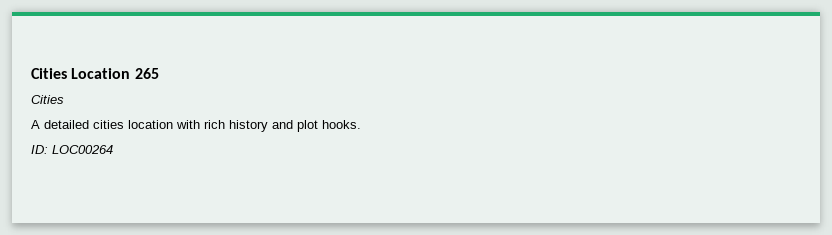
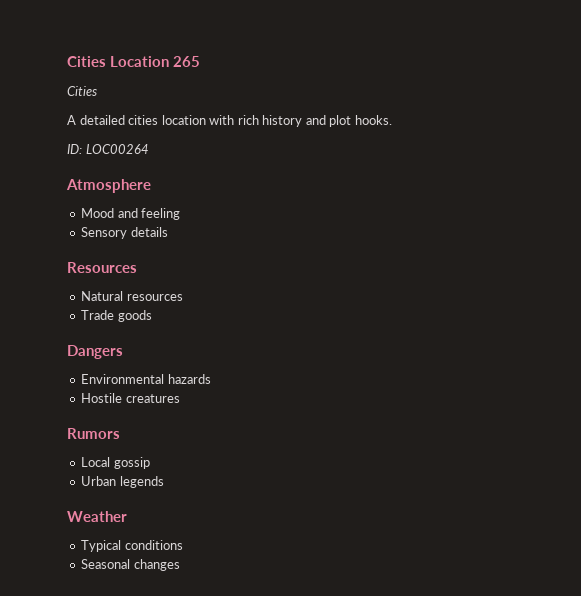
(113, 149) none -> [66,179,151,193] [81,208,181,220] [81,227,168,239] [67,262,137,273] [81,291,183,301] [81,310,152,322] [67,345,123,359] [81,374,211,384] [81,393,180,403] [67,428,120,439] [81,457,150,469] [81,476,164,488] [67,511,127,522] [81,540,183,552] [81,559,180,571] // Atmosphere // Mood and feeling // Sensory details // Resources // Natural resources // Trade goods // Dangers // Environmental hazards // Hostile creatures // Rumors // Local gossip // Urban legends // Weather // Typical conditions // Seasonal changes

